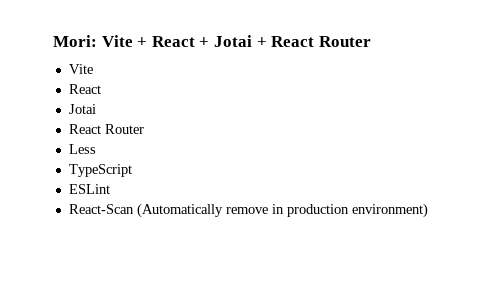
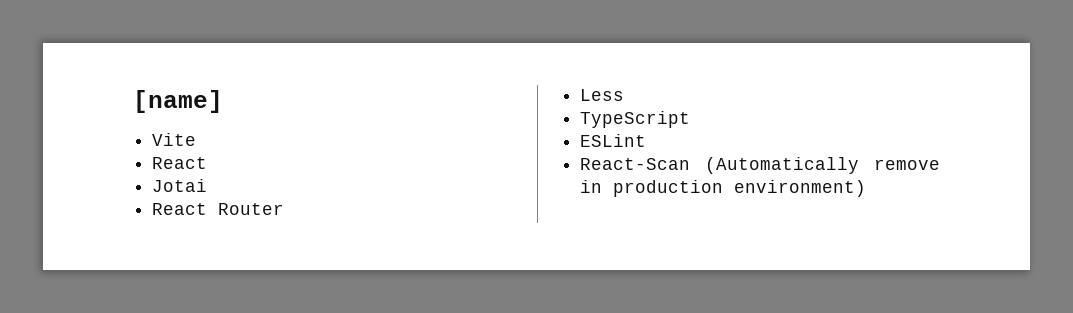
[53,35,371,47] Mori: Vite + React + Jotai + React Router -> [133,90,223,113] [name]

